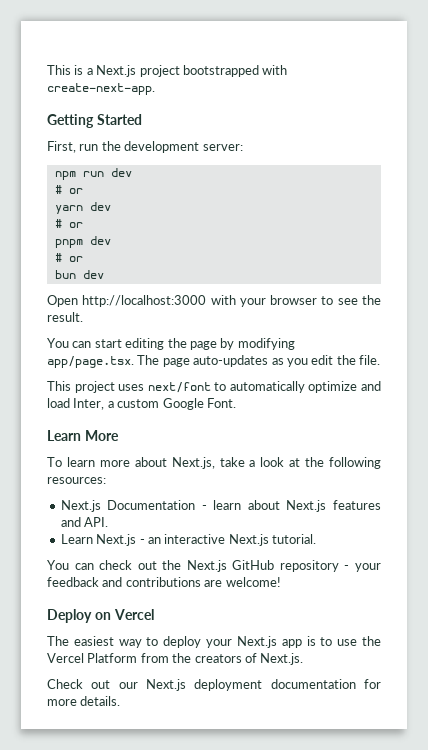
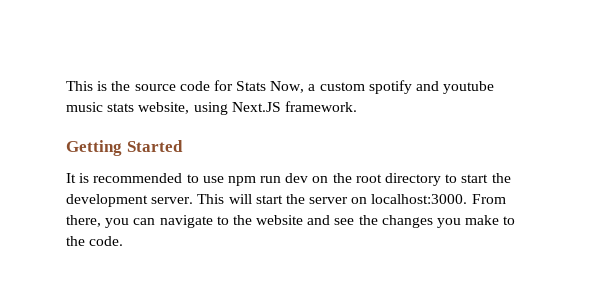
[86,65,288,77] [47,83,155,95] [47,114,142,128] [47,141,243,153] [54,168,132,180] [54,185,83,194] [54,202,111,214] [54,219,83,228] [54,236,111,248] [54,253,83,262] [54,270,104,279] [47,295,381,307] [47,312,83,322] [47,338,295,350] [47,355,380,368] [47,381,381,393] [47,398,236,410] [47,430,119,441] [47,457,381,469] [47,477,106,484] [60,500,381,512] [60,517,109,527] [60,534,316,546] [47,560,381,572] [47,577,281,587] [47,609,154,623] [47,636,381,648] [47,653,304,665] [47,679,381,691] [47,696,121,706] a Next.js project bootstrapped with create-next-app. // Getting Started // First, run the development server: // npm run dev // # or // yarn dev // # or // pnpm dev // # or // bun dev // Open http://localhost:3000 with your browser to see the result. // You can start editing the page by modifying app/page.tsx. The page auto-updates as you edit the file. // This project uses next/font to automatically optimize and load Inter, a custom Google Font. // Learn More // To learn more about Next.js, take a look at the following resources: // Next.js Documentation - learn about Next.js features and API. // Learn Next.js - an interactive Next.js tutorial. // You can check out the Next.js GitHub repository - your feedback and contributions are welcome! // Deploy on Vercel // The easiest way to deploy your Next.js app is to use the Vercel Platform from the creators of Next.js. // Check out our Next.js deployment documentation for more details. -> [111,80,495,94] [66,101,357,115] [66,140,183,156] [66,173,511,186] [66,194,506,207] [66,215,516,228] [66,236,124,246] the source code for Stats Now, a custom spotify and youtube music stats website, using Next.JS framework. // Getting Started // It is recommended to use npm run dev on the root directory to start the development server. This will start the server on localhost:3000. From there, you can navigate to the website and see the changes you make to the code.

